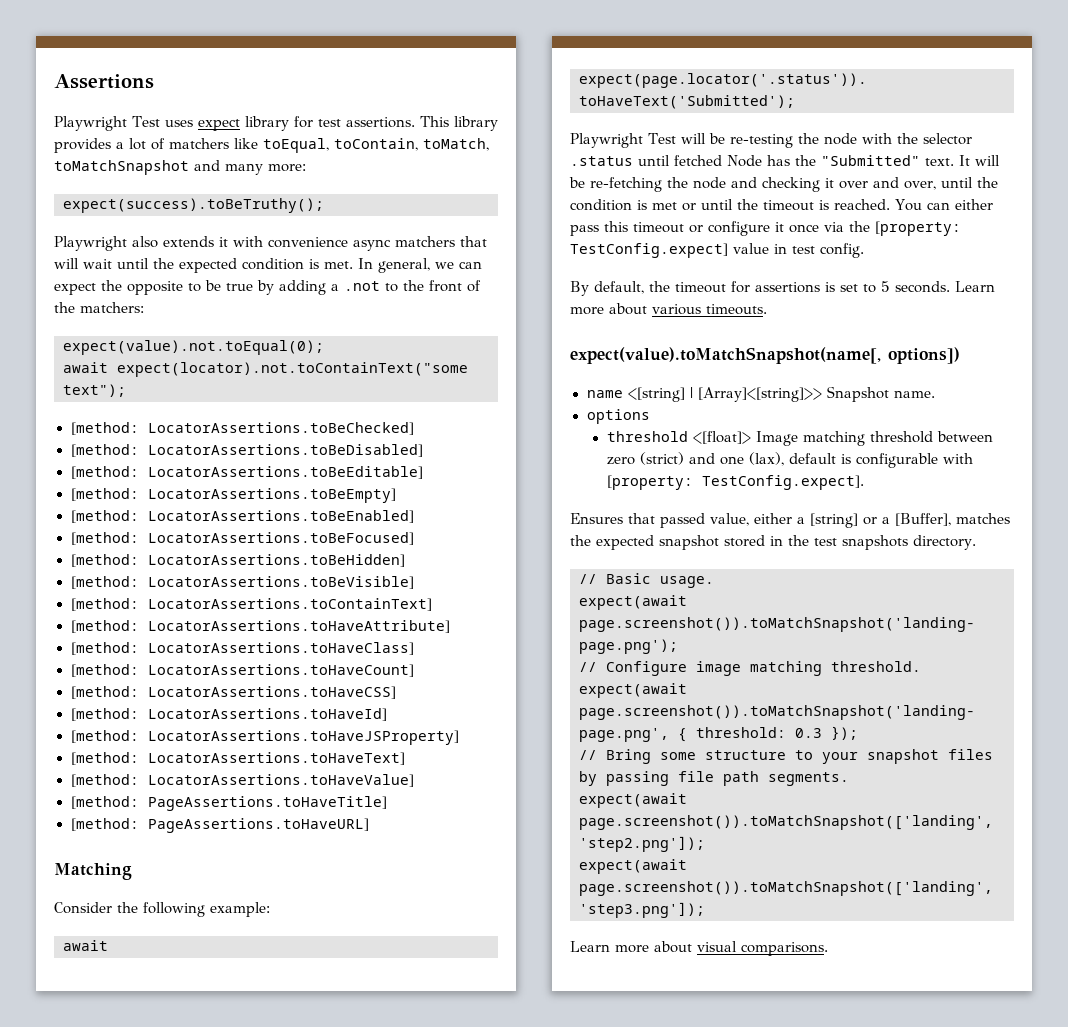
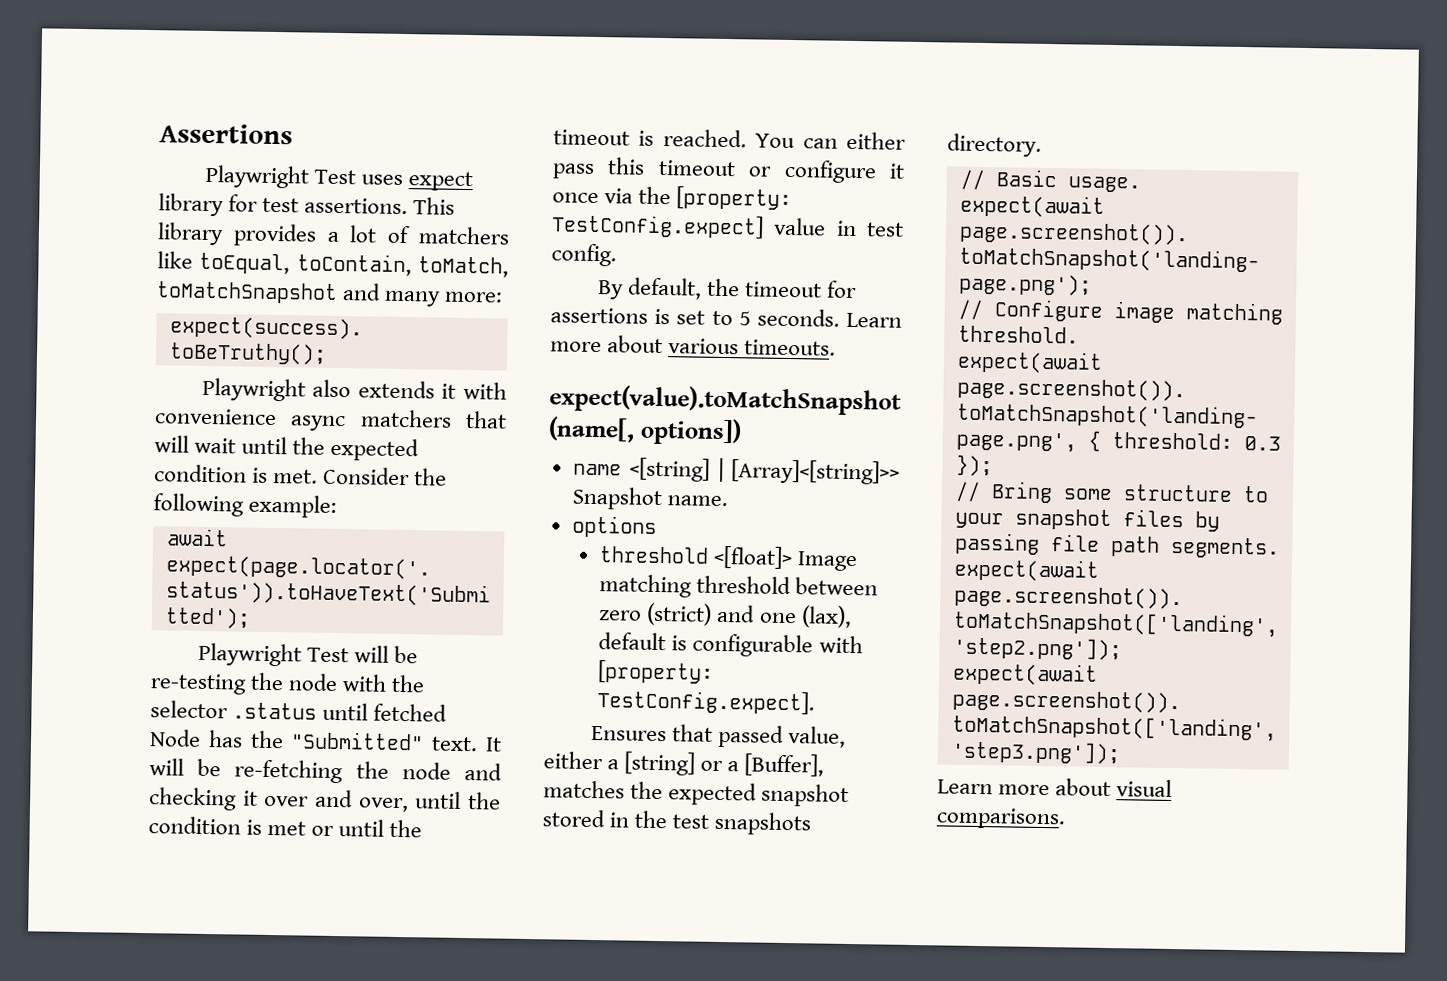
[358,258,482,273] [54,280,481,295] [54,302,144,313] [63,340,324,355] [63,362,468,377] [63,384,126,397] [70,422,414,435] [70,444,423,457] [70,466,423,479] [70,488,396,503] [70,510,414,523] [70,532,414,545] [70,554,405,567] [70,576,414,589] [70,598,432,611] [70,620,450,633] [70,642,414,655] [70,664,414,677] [70,686,396,699] [70,708,387,721] [70,730,459,745] [70,752,405,765] [70,774,414,787] [70,796,387,811] [70,818,369,833] [54,863,132,880] In general, we can expect the opposite to be true by adding a .not to the front of the matchers: // expect(value).not.toEqual(0); // await expect(locator).not.toContainText("some text"); // [method: LocatorAssertions.toBeChecked] // [method: LocatorAssertions.toBeDisabled] // [method: LocatorAssertions.toBeEditable] // [method: LocatorAssertions.toBeEmpty] // [method: LocatorAssertions.toBeEnabled] // [method: LocatorAssertions.toBeFocused] // [method: LocatorAssertions.toBeHidden] // [method: LocatorAssertions.toBeVisible] // [method: LocatorAssertions.toContainText] // [method: LocatorAssertions.toHaveAttribute] // [method: LocatorAssertions.toHaveClass] // [method: LocatorAssertions.toHaveCount] // [method: LocatorAssertions.toHaveCSS] // [method: LocatorAssertions.toHaveId] // [method: LocatorAssertions.toHaveJSProperty] // [method: LocatorAssertions.toHaveText] // [method: LocatorAssertions.toHaveValue] // [method: PageAssertions.toHaveTitle] // [method: PageAssertions.toHaveURL] // Matching // -> (319, 476) none

